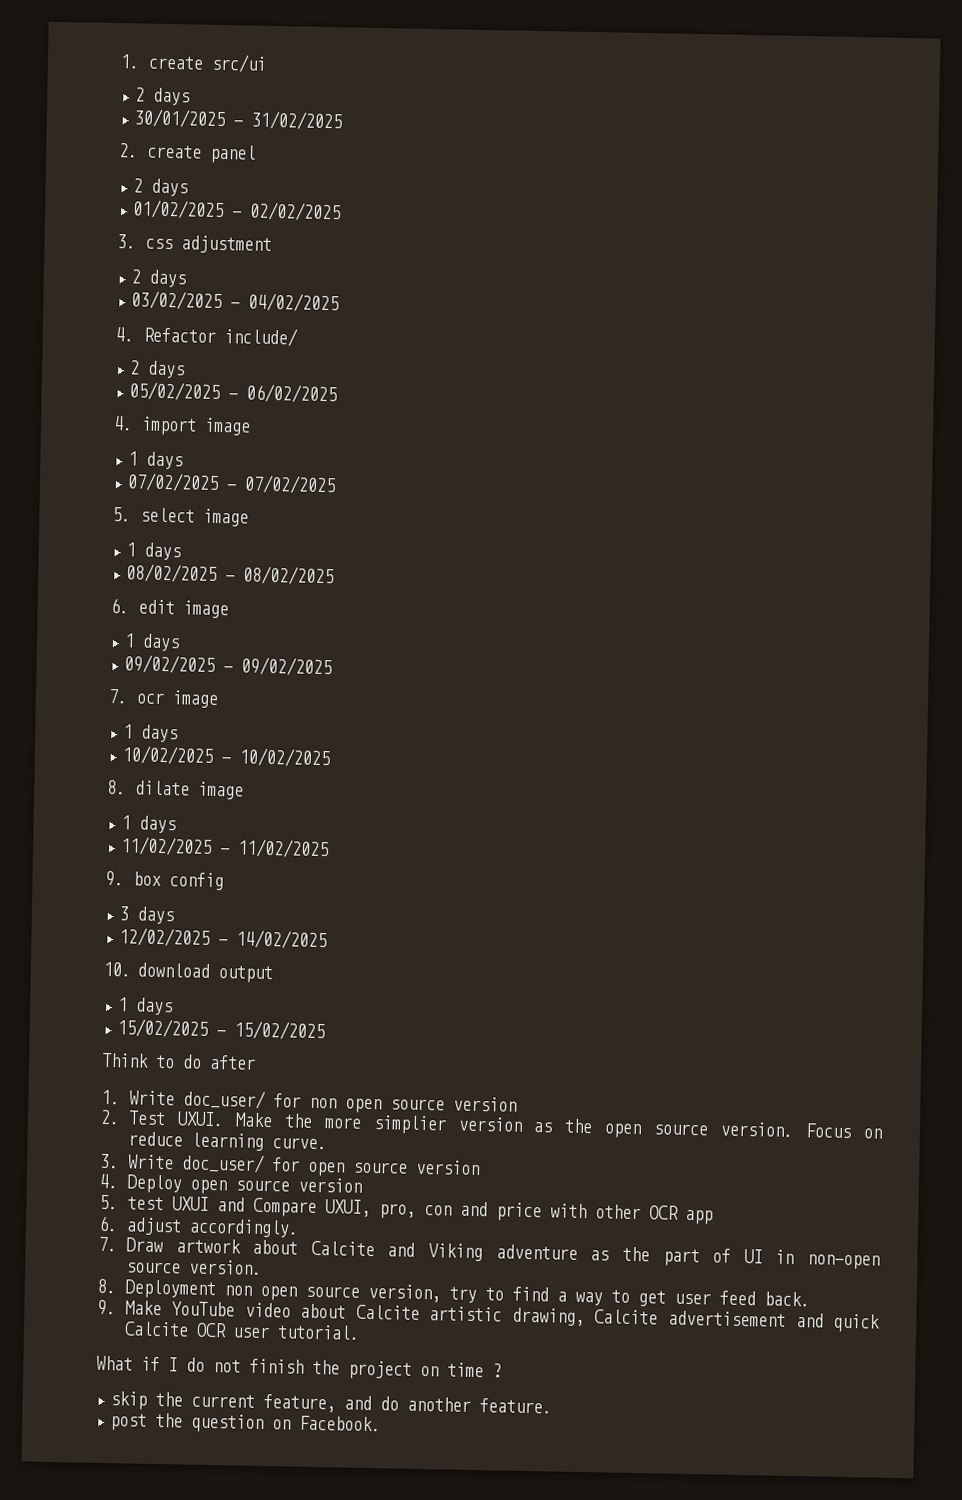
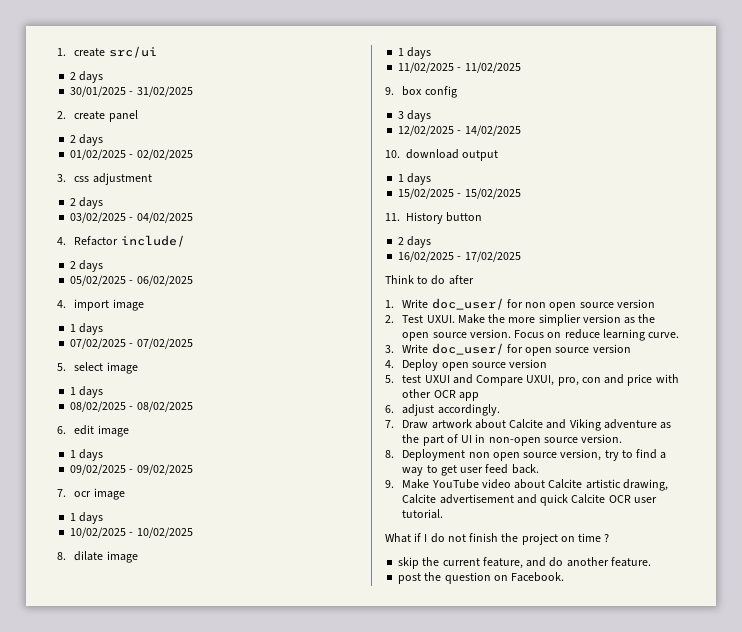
(326, 1030) none -> [385,212,483,224] [398,236,432,248] [398,251,521,262] // 11. History button // 2 days // 16/02/2025 - 17/02/2025

